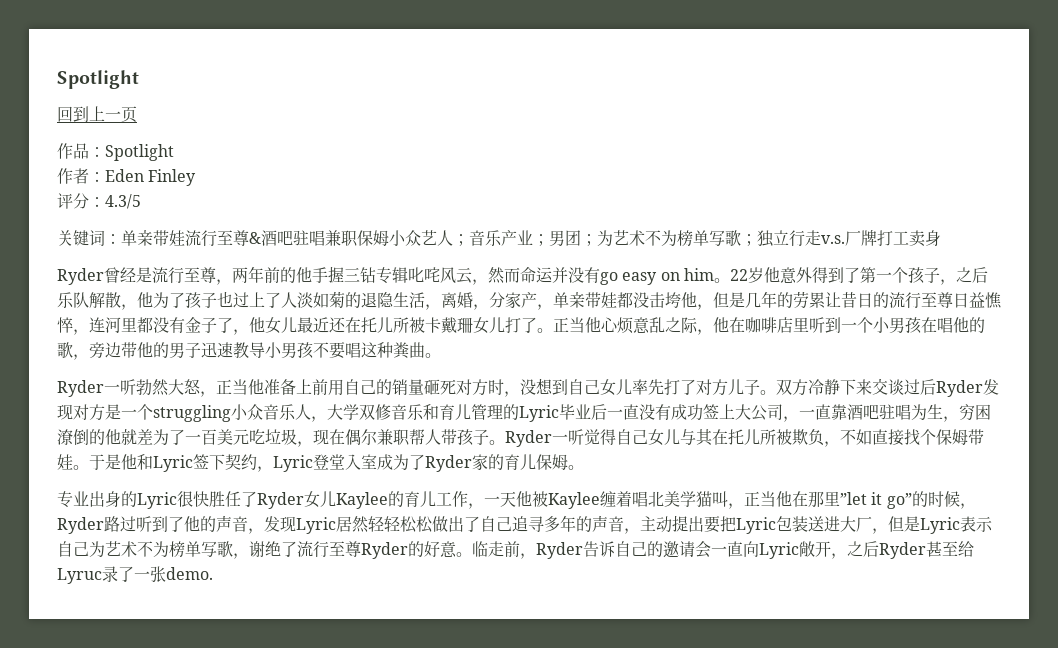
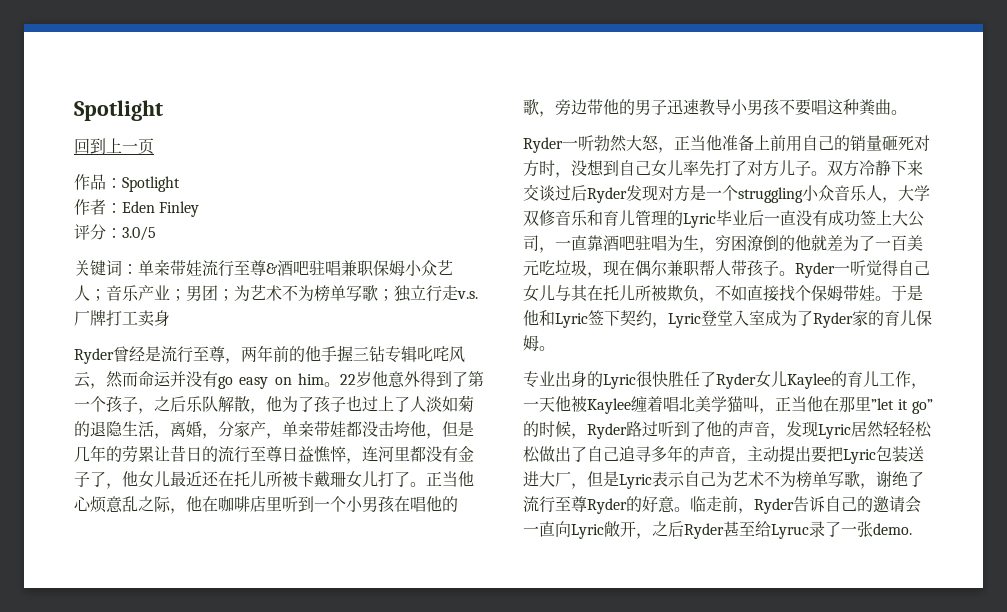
[105,194,141,209] 4.3/5 -> [122,226,156,241] 3.0/5

